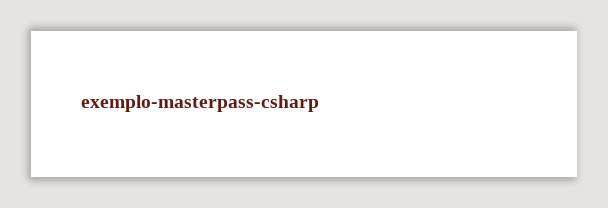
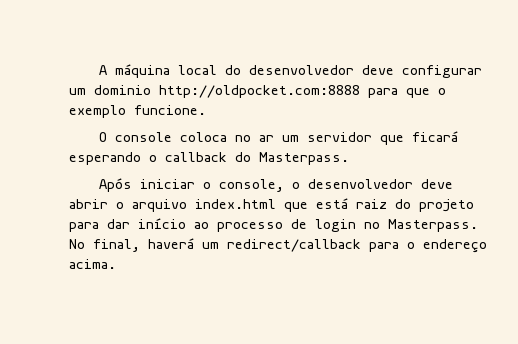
[81,95,319,112] exemplo-masterpass-csharp -> [99,64,483,78] [69,85,446,98] [69,105,206,118] [99,131,459,145] [69,152,349,165] [99,178,454,192] [69,198,474,212] [69,218,478,232] [69,238,487,253] [69,259,116,269] A máquina local do desenvolvedor deve configurar um dominio http://oldpocket.com:8888 para que o exemplo funcione. // O console coloca no ar um servidor que ficará esperando o callback do Masterpass. // Após iniciar o console, o desenvolvedor deve abrir o arquivo index.html que está raiz do projeto para dar início ao processo de login no Masterpass. No final, haverá um redirect/callback para o endereço acima.

